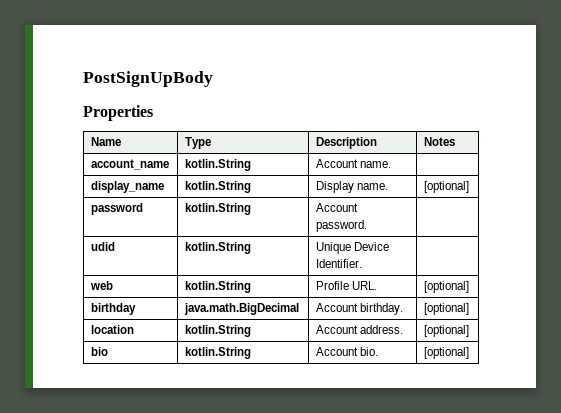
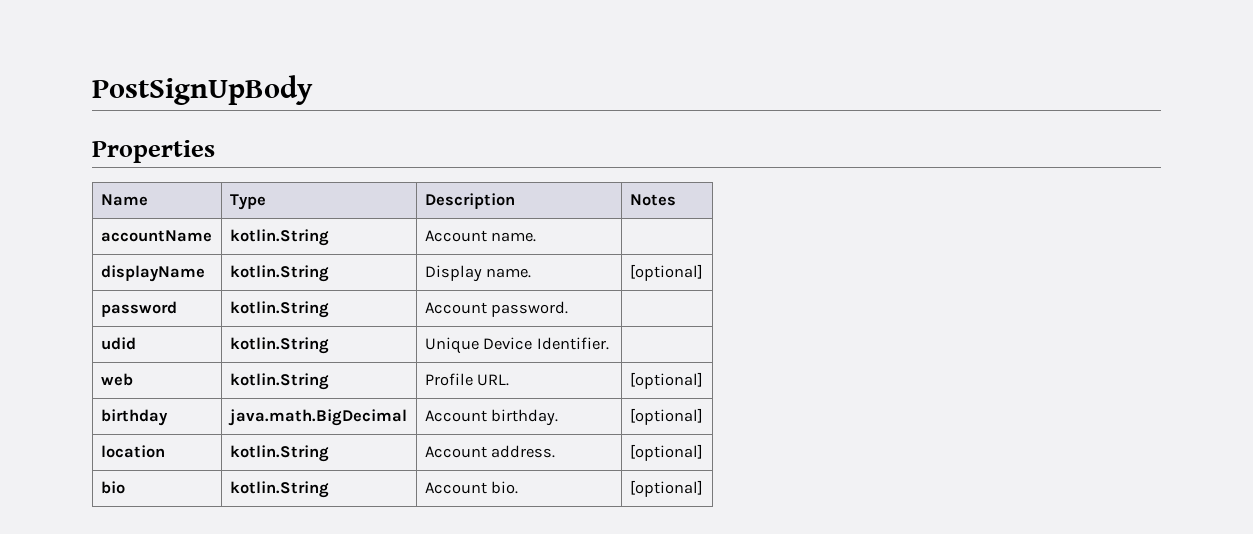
[90,159,169,170] account_name -> [100,230,212,242] accountName
[90,181,164,193] display_name -> [100,265,205,282] displayName

